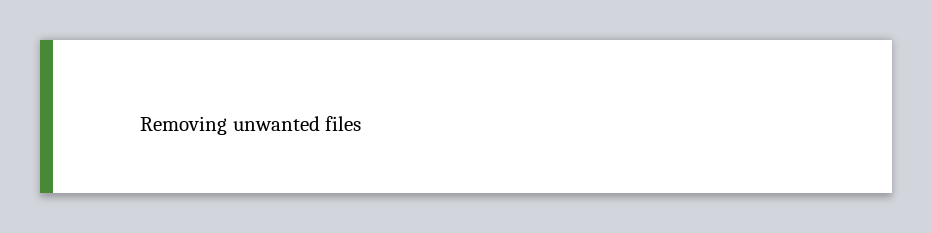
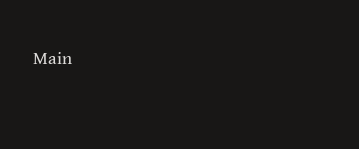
[140,116,362,135] Removing unwanted files -> [33,52,72,64] Main

